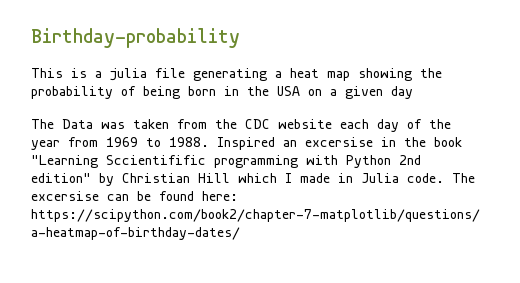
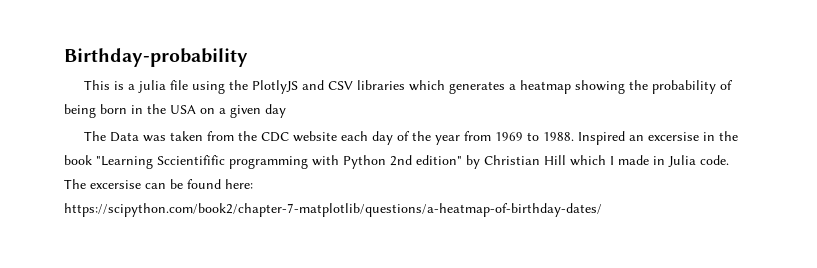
[193,68,350,81] generating a heat map -> [191,80,571,94] using the PlotlyJS and CSV libraries which generates a heatmap

